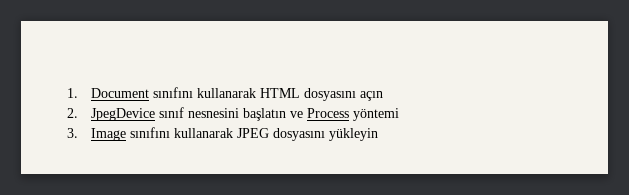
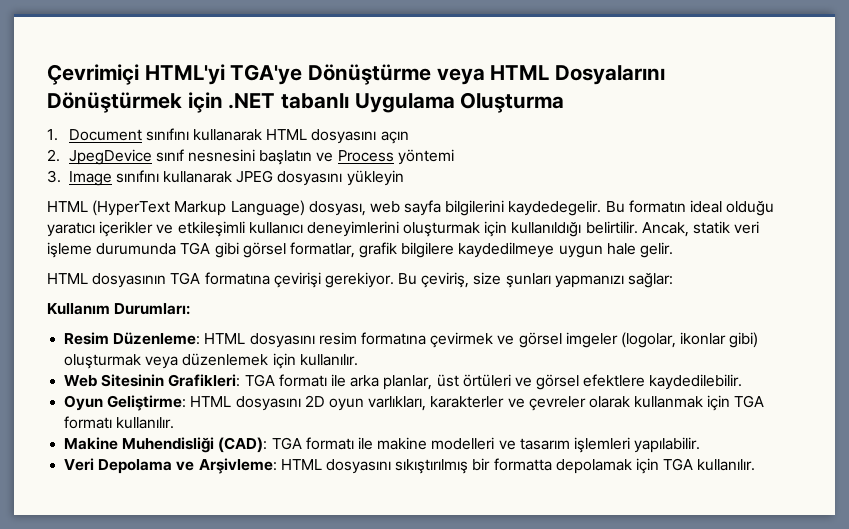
(67, 93) none -> [47,64,666,85] [47,92,565,113] Çevrimiçi HTML'yi TGA'ye Dönüştürme veya HTML Dosyalarını Dönüştürmek için .NET tabanlı Uygulama Oluşturma //
(378, 134) none -> [47,200,775,216] [47,221,760,237] [47,242,674,258] [47,272,674,288] [47,303,191,315] [64,332,759,348] [64,353,358,369] [64,374,743,390] [64,395,765,411] [64,416,175,429] [64,437,701,453] [64,458,756,474] // HTML (HyperText Markup Language) dosyası, web sayfa bilgilerini kaydedegelir. Bu formatın ideal olduğu yaratıcı içerikler ve etkileşimli kullanıcı deneyimlerini oluşturmak için kullanıldığı belirtilir. Ancak, statik veri işleme durumunda TGA gibi görsel formatlar, grafik bilgilere kaydedilmeye uygun hale gelir. // HTML dosyasının TGA formatına çevirişi gerekiyor. Bu çeviriş, size şunları yapmanızı sağlar: // Kullanım Durumları: // Resim Düzenleme: HTML dosyasını resim formatına çevirmek ve görsel imgeler (logolar, ikonlar gibi) oluşturmak veya düzenlemek için kullanılır. // Web Sitesinin Grafikleri: TGA formatı ile arka planlar, üst örtüleri ve görsel efektlere kaydedilebilir. // Oyun Geliştirme: HTML dosyasını 2D oyun varlıkları, karakterler ve çevreler olarak kullanmak için TGA formatı kullanılır. // Makine Muhendisliği (CAD): TGA formatı ile makine modelleri ve tasarım işlemleri yapılabilir. // Veri Depolama ve Arşivleme: HTML dosyasını sıkıştırılmış bir formatta depolamak için TGA kullanılır.

